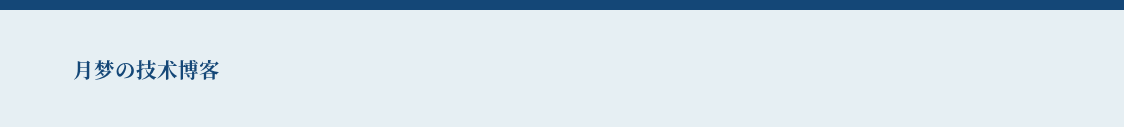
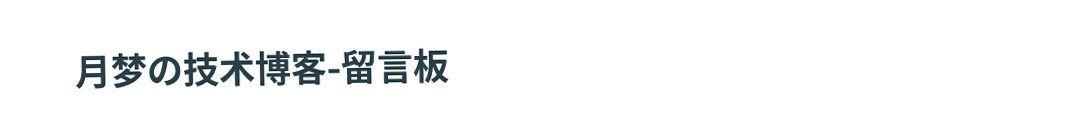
(220, 69) none -> [326,47,450,86] -留言板

